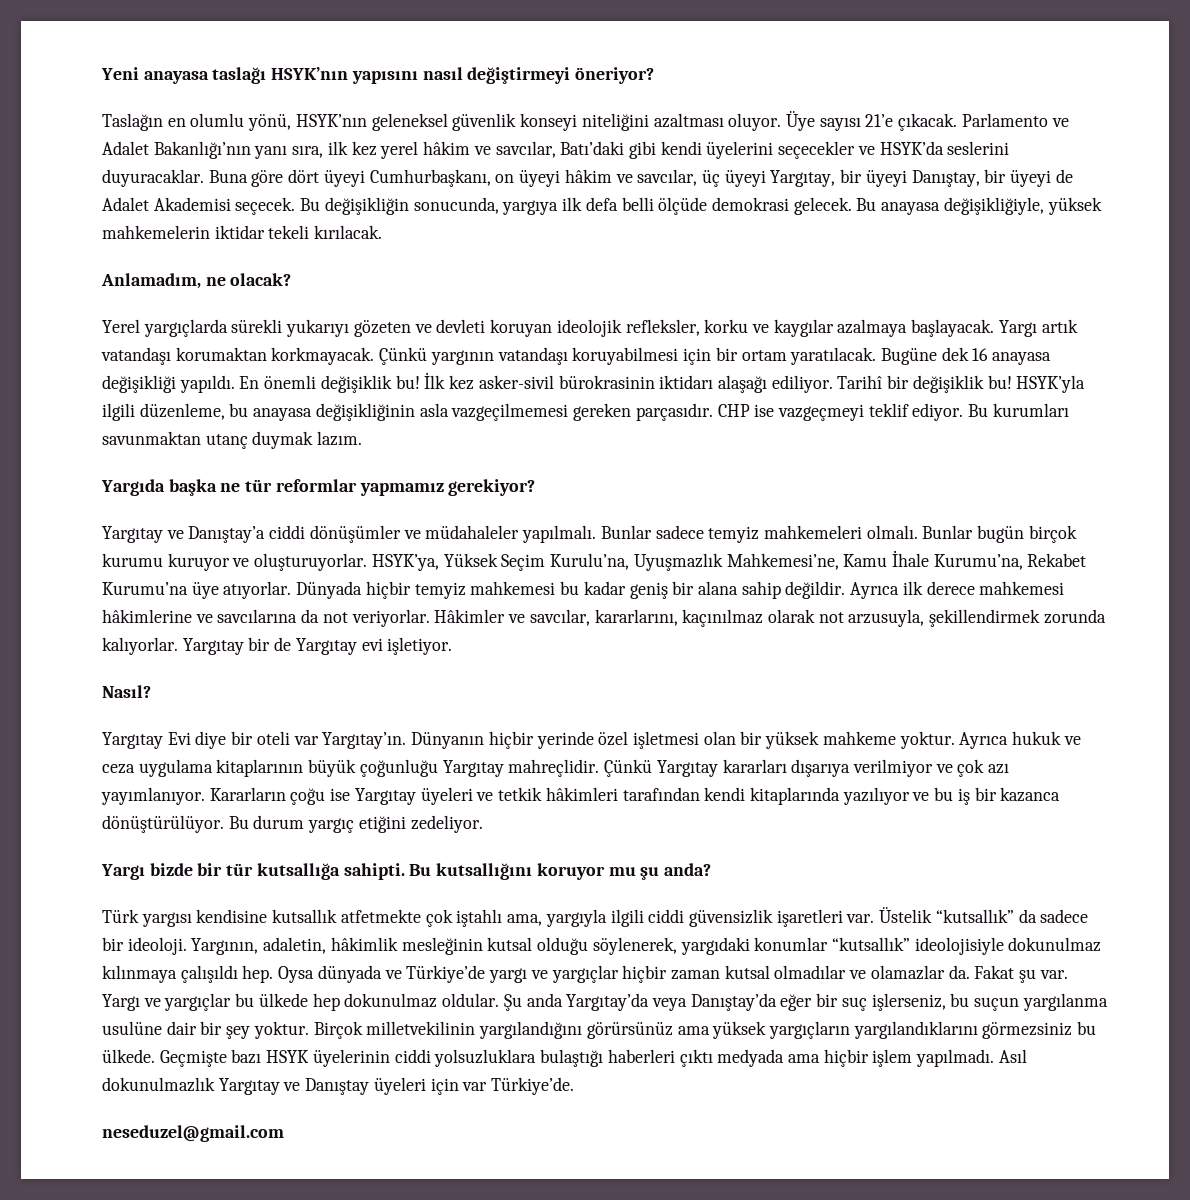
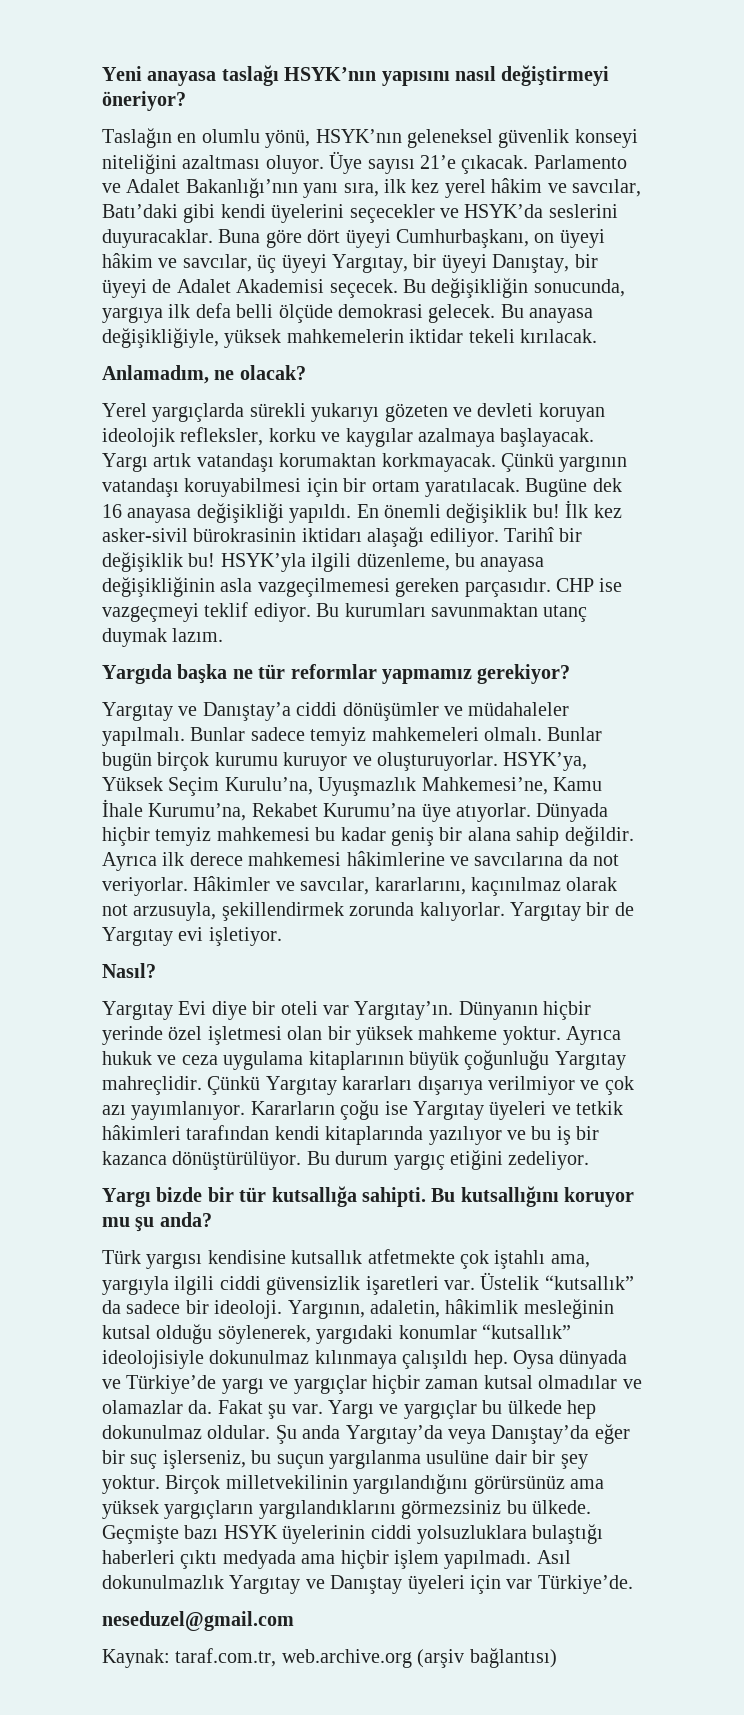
(284, 1133) none -> [102,1648,557,1668] // Kaynak: taraf.com.tr, web.archive.org (arşiv bağlantısı)

